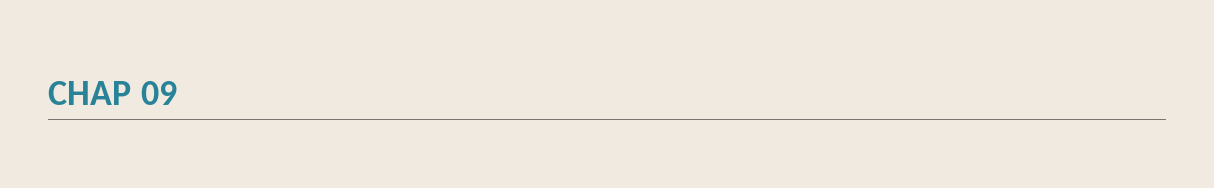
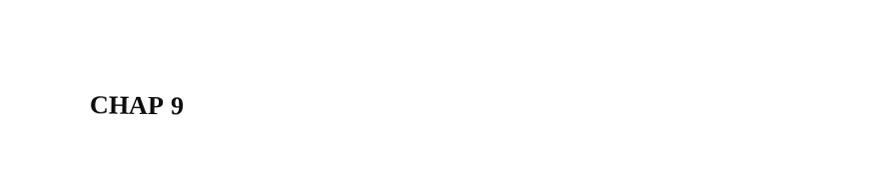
[140,81,177,105] 09 -> [170,97,185,115] 9

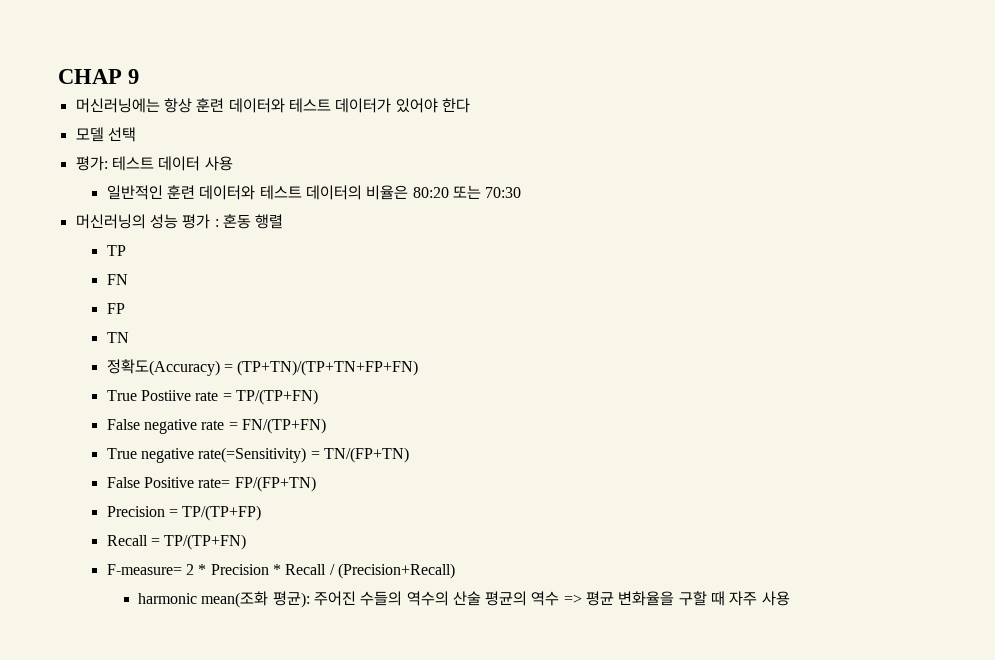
(185, 106) none -> [75,98,470,113] [75,127,136,142] [75,156,233,171] [106,185,522,200] [75,214,284,229] [106,245,126,256] [106,274,128,285] [106,303,125,314] [106,332,129,343] [106,359,419,376] [106,389,319,405] [106,418,327,434] [106,447,410,463] [106,476,316,492] [106,505,262,521] [106,534,247,550] [106,563,455,579] [137,591,790,608] // 머신러닝에는 항상 훈련 데이터와 테스트 데이터가 있어야 한다 // 모델 선택 // 평가: 테스트 데이터 사용 // 일반적인 훈련 데이터와 테스트 데이터의 비율은 80:20 또는 70:30 // 머신러닝의 성능 평가 : 혼동 행렬 // TP // FN // FP // TN // 정확도(Accuracy) = (TP+TN)/(TP+TN+FP+FN) // True Postiive rate = TP/(TP+FN) // False negative rate = FN/(TP+FN) // True negative rate(=Sensitivity) = TN/(FP+TN) // False Positive rate= FP/(FP+TN) // Precision = TP/(TP+FP) // Recall = TP/(TP+FN) // F-measure= 2 * Precision * Recall / (Precision+Recall) // harmonic mean(조화 평균): 주어진 수들의 역수의 산술 평균의 역수 => 평균 변화율을 구할 때 자주 사용

